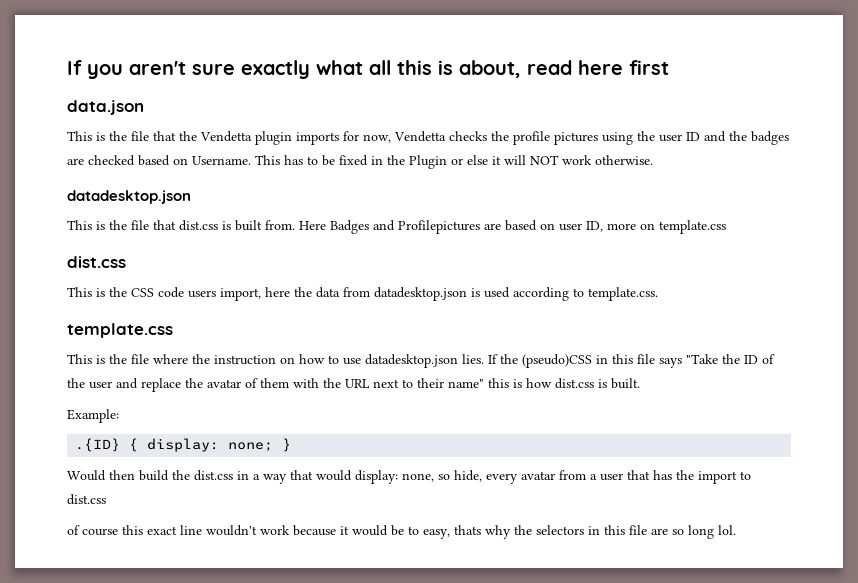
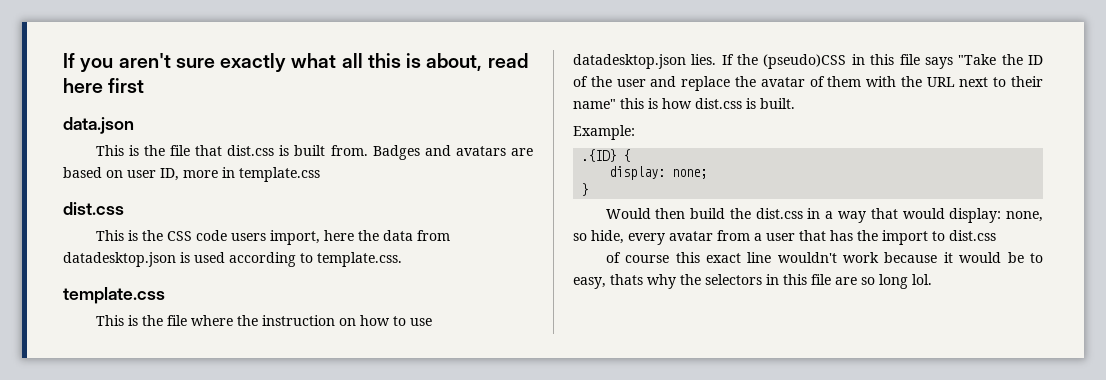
[67,131,789,145] [67,155,653,169] [67,190,191,204] // This is the file that the Vendetta plugin imports for now, Vendetta checks the profile pictures using the user ID and the badges are checked based on Username. This has to be fixed in the Plugin or else it will NOT work otherwise. // datadesktop.json -> (134, 125) none
[299,221,326,230] Here -> (368, 150) none
[398,220,480,234] Profilepictures -> [455,146,506,156] avatars
[640,223,655,230] on -> [222,167,235,178] in
(139, 445) none -> (631, 155) //
(274, 447) none -> (708, 174) //

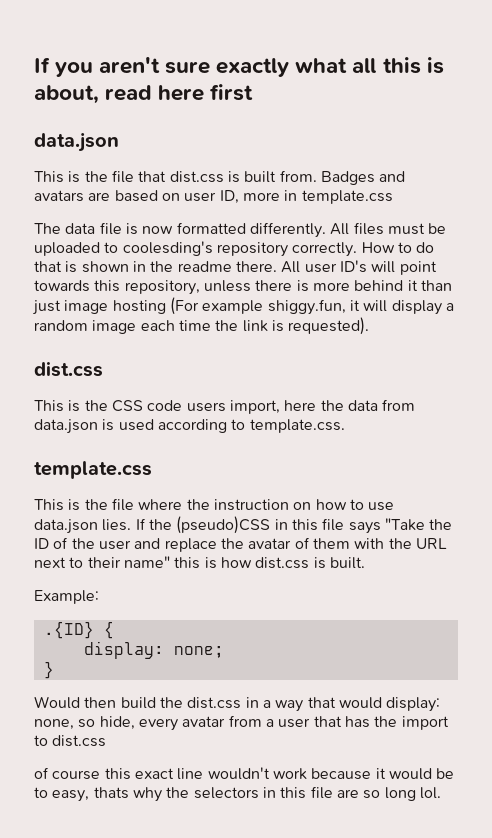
(320, 174) none -> [34,222,447,238] [34,241,435,257] [34,260,437,275] [34,280,452,295] [32,297,454,315] [34,317,370,335] // The data file is now formatted differently. All files must be uploaded to coolesding's repository correctly. How to do that is shown in the readme there. All user ID's will point towards this repository, unless there is more behind it than just image hosting (For example shiggy.fun, it will display a random image each time the link is requested).
[63,252,176,267] datadesktop.json -> [34,419,98,434] data.json
[573,54,686,69] datadesktop.json -> [34,519,98,534] data.json

